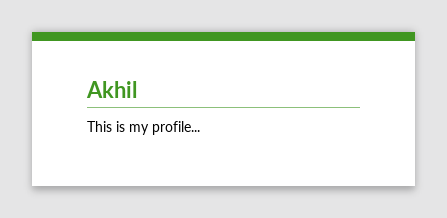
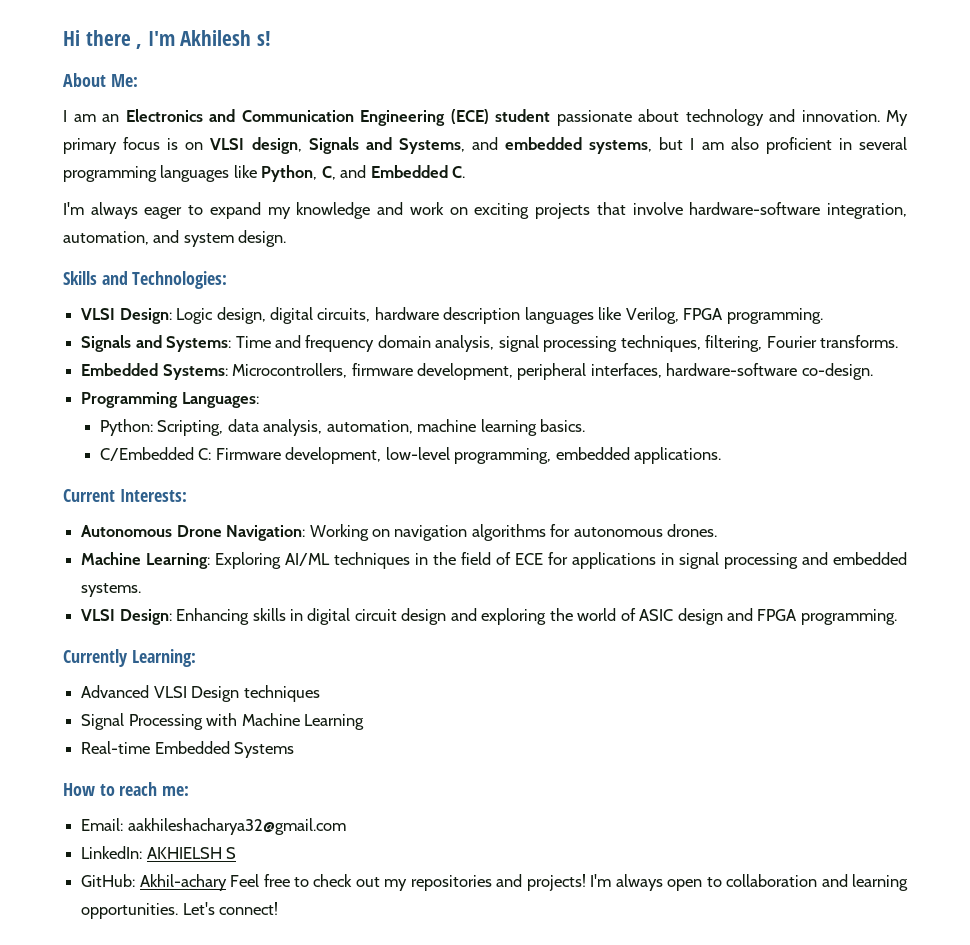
[86,81,137,98] [87,121,200,135] Akhil // This is my profile... -> [63,30,271,49] [63,73,138,87] [63,109,908,126] [63,137,907,154] [63,165,466,182] [63,202,908,219] [63,230,287,247] [63,271,228,289] [81,307,823,324] [81,335,899,352] [81,363,873,380] [81,392,259,408] [99,419,586,436] [99,447,722,464] [63,489,187,502] [81,524,718,541] [81,552,908,569] [81,583,142,597] [81,608,897,625] [63,649,196,667] [81,685,320,702] [81,713,364,730] [81,741,295,758] [63,782,190,796] [81,818,346,835] [81,846,237,859] [81,874,909,891] [81,902,279,919] Hi there , I'm Akhilesh s! // About Me: // I am an Electronics and Communication Engineering (ECE) student passionate about technology and innovation. My primary focus is on VLSI design, Signals and Systems, and embedded systems, but I am also proficient in several programming languages like Python, C, and Embedded C. // I'm always eager to expand my knowledge and work on exciting projects that involve hardware-software integration, automation, and system design. // Skills and Technologies: // VLSI Design: Logic design, digital circuits, hardware description languages like Verilog, FPGA programming. // Signals and Systems: Time and frequency domain analysis, signal processing techniques, filtering, Fourier transforms. // Embedded Systems: Microcontrollers, firmware development, peripheral interfaces, hardware-software co-design. // Programming Languages: // Python: Scripting, data analysis, automation, machine learning basics. // C/Embedded C: Firmware development, low-level programming, embedded applications. // Current Interests: // Autonomous Drone Navigation: Working on navigation algorithms for autonomous drones. // Machine Learning: Exploring AI/ML techniques in the field of ECE for applications in signal processing and embedded systems. // VLSI Design: Enhancing skills in digital circuit design and exploring the world of ASIC design and FPGA programming. // Currently Learning: // Advanced VLSI Design techniques // Signal Processing with Machine Learning // Real-time Embedded Systems // How to reach me: // Email: aakhileshacharya32@gmail.com // LinkedIn: AKHIELSH S // GitHub: Akhil-achary Feel free to check out my repositories and projects! I'm always open to collaboration and learning opportunities. Let's connect!

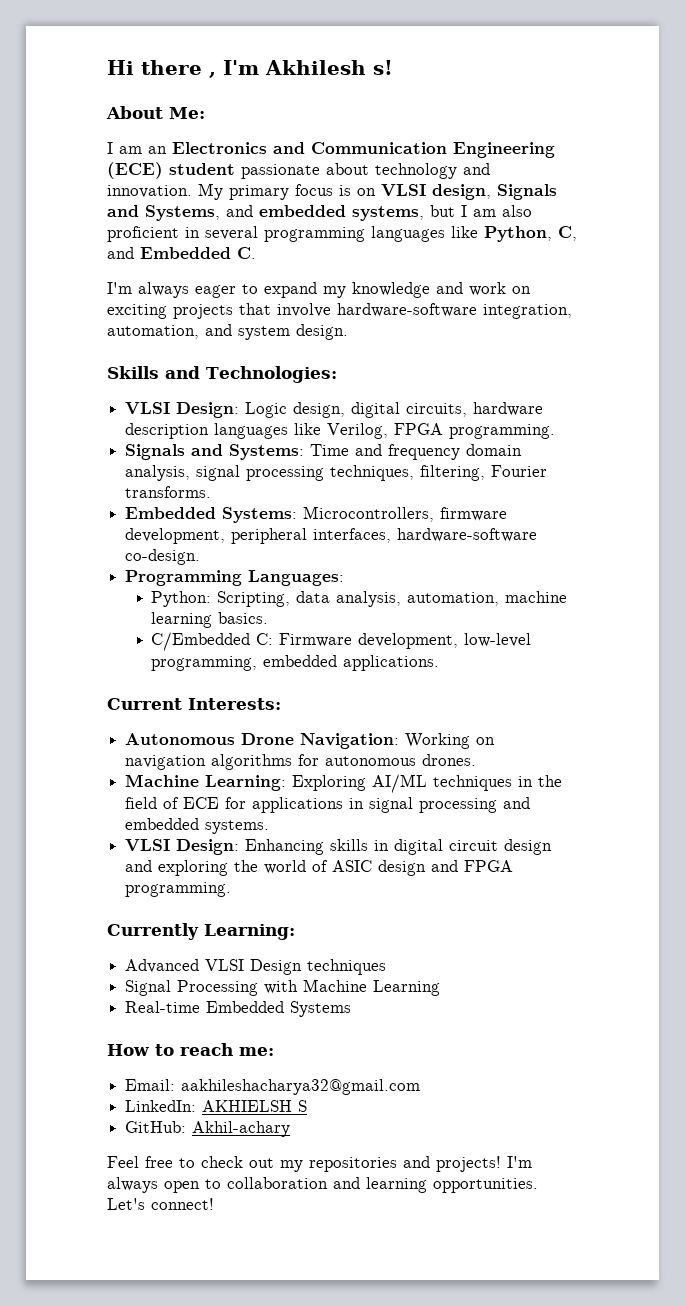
(227, 882) none -> (291, 1129) //

